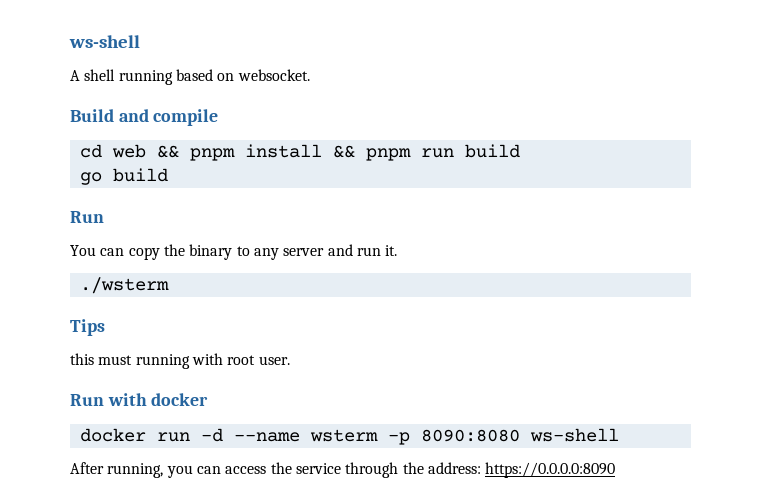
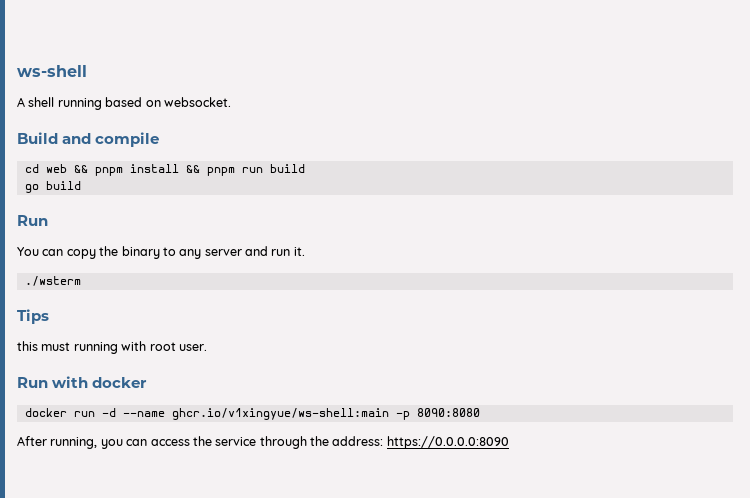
[309,429,378,442] wsterm -> [171,408,389,420] ghcr.io/v1xingyue/ws-shell:main
[529,428,619,442] ws-shell -> (480, 412) none

